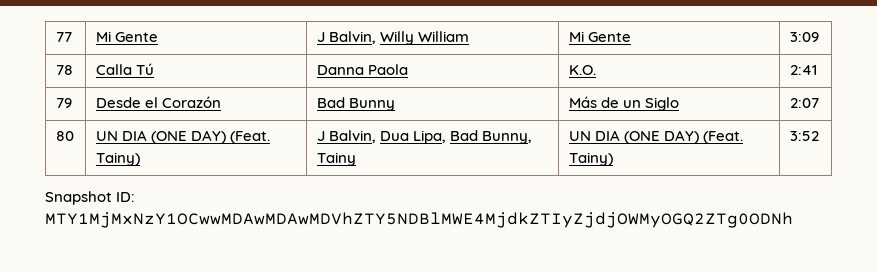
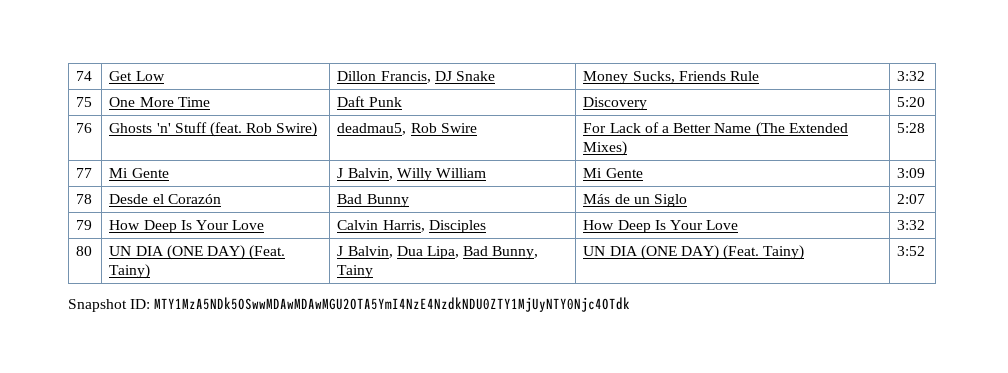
(55, 37) none -> [76,71,93,81] [109,71,165,81] [337,71,495,83] [583,71,759,84] [897,71,926,81] [76,97,93,107] [109,97,210,107] [337,96,402,107] [583,97,648,110] [897,97,926,107] [76,123,93,133] [109,122,318,137] [337,123,477,135] [583,122,848,137] [583,141,628,156] [897,123,926,133] 74 | Get Low | Dillon Francis, DJ Snake | Money Sucks, Friends Rule | 3:32 // 75 | One More Time | Daft Punk | Discovery | 5:20 // 76 | Ghosts 'n' Stuff (feat. Rob Swire) | deadmau5, Rob Swire | For Lack of a Better Name (The Extended Mixes) | 5:28 //
[95,63,154,75] [316,64,408,75] [568,65,596,75] [789,65,817,75] [55,98,72,108] | Calla Tú | Danna Paola | K.O. | 2:41 // 79 -> (93, 199) none
(819, 103) none -> [76,220,93,230] [109,220,265,233] [337,220,486,233] [583,220,739,233] [897,220,926,230] // 79 | How Deep Is Your Love | Calvin Harris, Disciples | How Deep Is Your Love | 3:32
[45,212,793,228] MTY1MjMxNzY1OCwwMDAwMDAwMDVhZTY5NDBlMWE4MjdkZTIyZjdjOWMyOGQ2ZTg0ODNh -> [154,297,631,312] MTY1MzA5NDk5OSwwMDAwMDAwMGU2OTA5YmI4NzE4NzdkNDU0ZTY1MjUyNTY0Njc4OTdk

